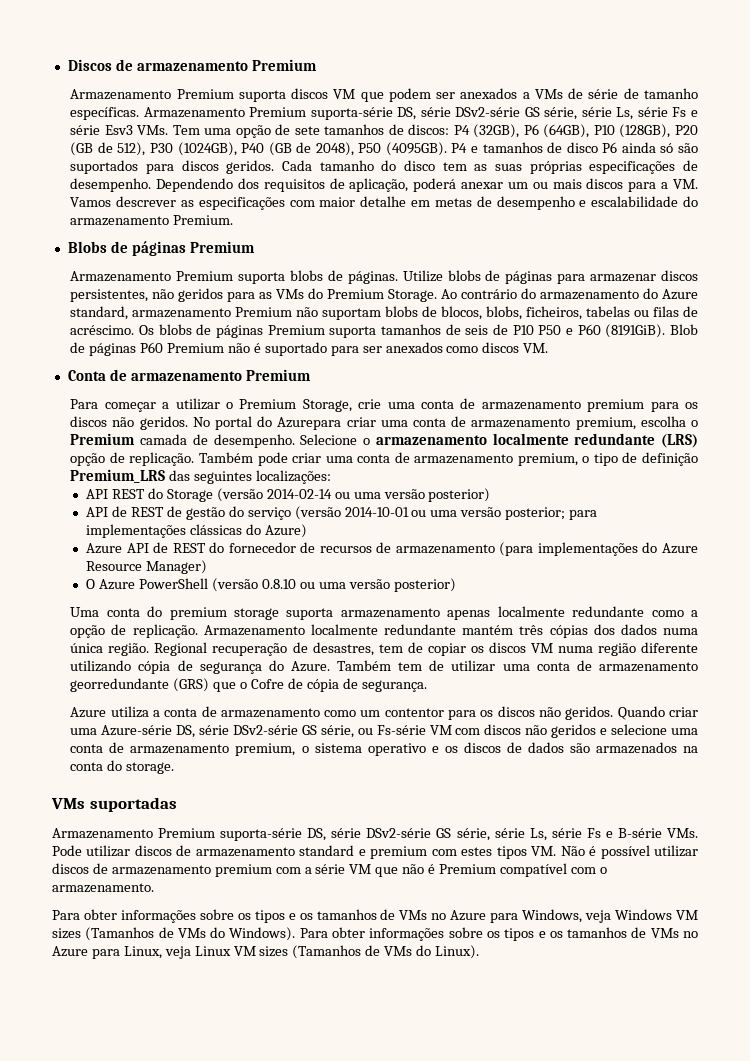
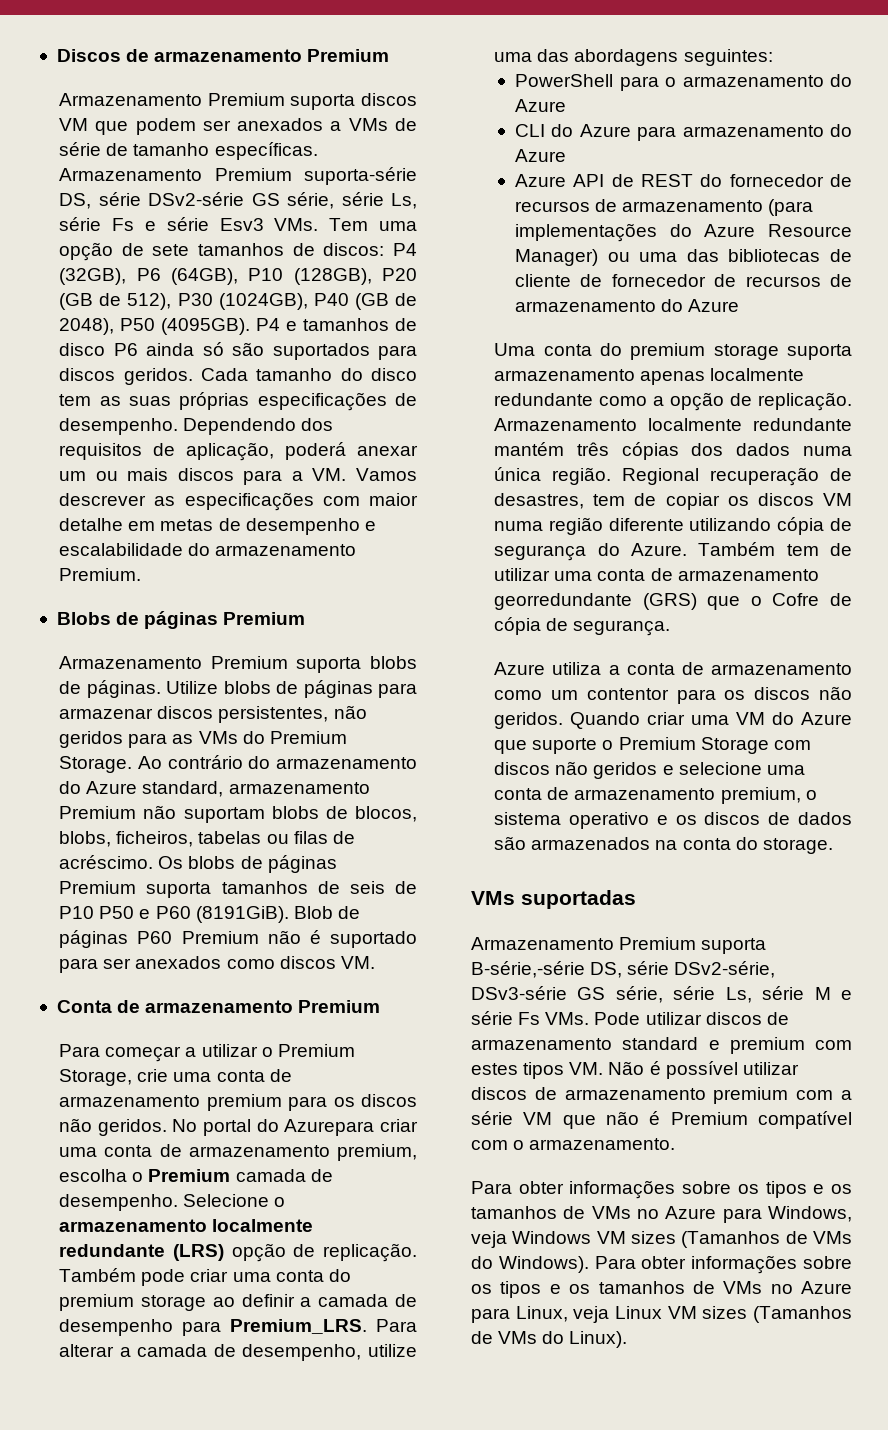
[394,452,699,466] [70,469,332,484] [86,488,491,502] [86,506,598,520] [86,524,307,538] de armazenamento premium, o tipo de definição Premium_LRS das seguintes localizações: // API REST do Storage (versão 2014-02-14 ou uma versão posterior) // API de REST de gestão do serviço (versão 2014-10-01 ou uma versão posterior; para implementações clássicas do Azure) -> [328,1269,351,1282] [59,1294,417,1311] [59,1319,418,1336] [59,1344,417,1361] [494,49,773,66] [515,74,852,91] [515,99,567,112] [515,124,852,141] [515,149,567,162] do premium storage ao definir a camada de desempenho para Premium_LRS. Para alterar a camada de desempenho, utilize uma das abordagens seguintes: // PowerShell para o armazenamento do Azure // CLI do Azure para armazenamento do Azure
[86,578,456,592] // O Azure PowerShell (versão 0.8.10 ou uma versão posterior) -> [607,249,853,262] [515,274,852,287] [515,299,740,312] ou uma das bibliotecas de cliente de fornecedor de recursos de armazenamento do Azure
[101,725,452,738] Azure-série DS, série DSv2-série GS série, ou Fs-série VM -> [736,712,852,725] [494,737,769,754] VM do Azure que suporte o Premium Storage
[220,828,662,841] suporta-série DS, série DSv2-série GS série, série Ls, série Fs e B-série -> [701,938,767,954] [471,961,776,978] [471,986,852,1003] [471,1011,541,1025] suporta B-série,-série DS, série DSv2-série, DSv3-série GS série, série Ls, série M e série Fs

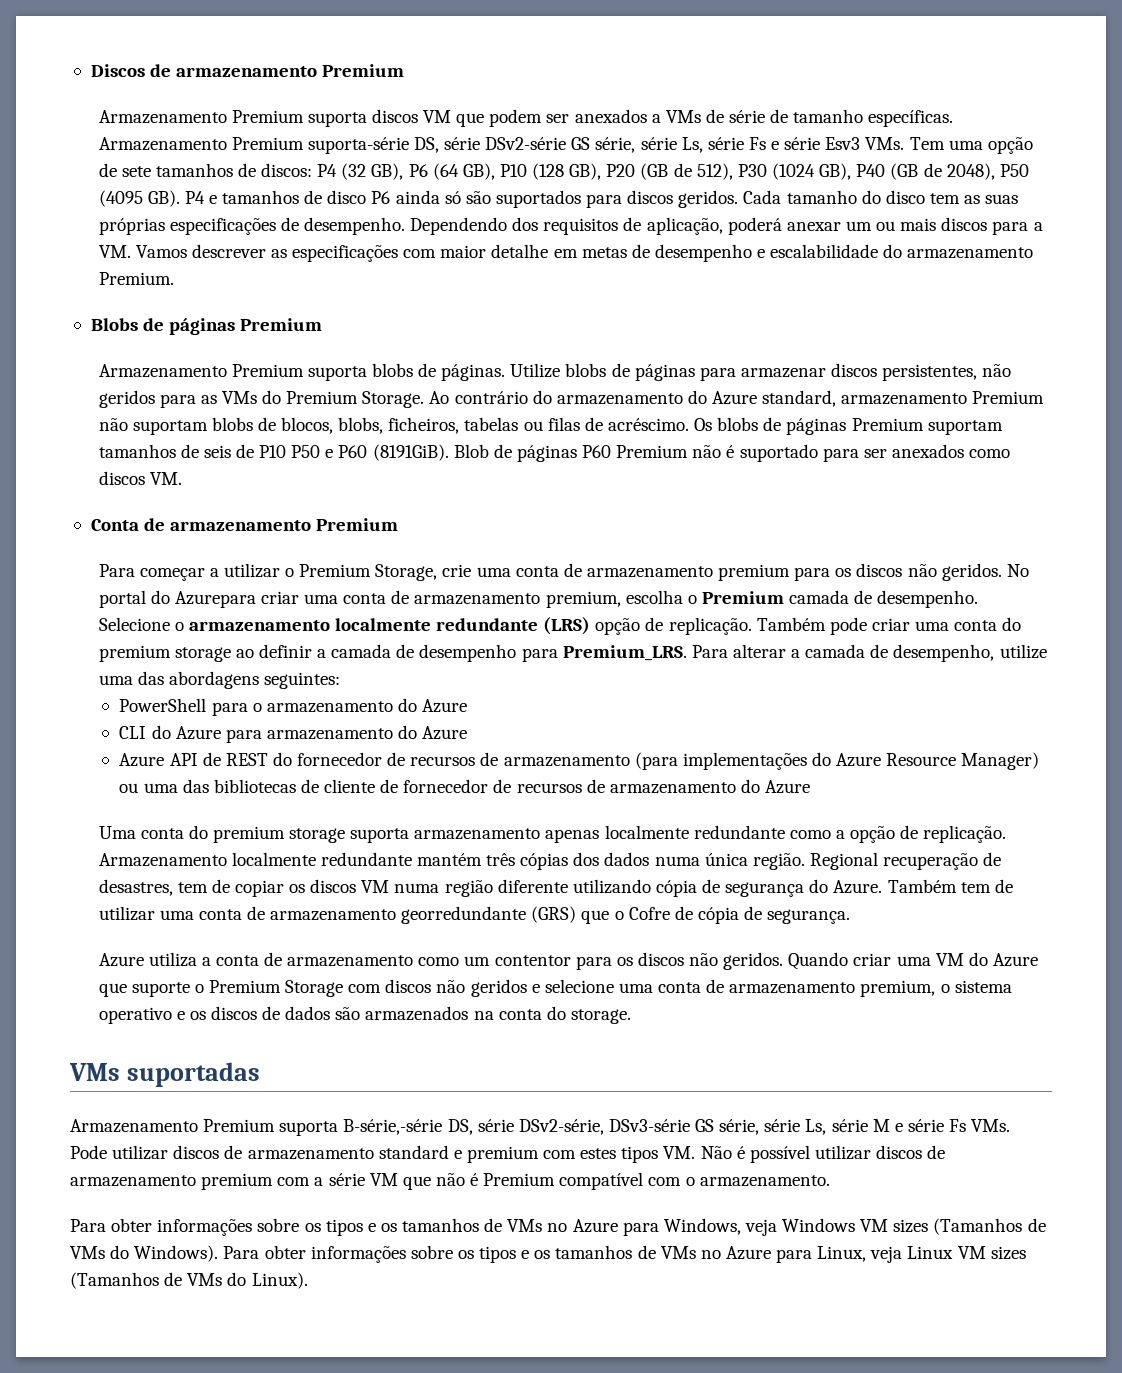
[59,268,372,285] (32GB), P6 (64GB), P10 (128GB), -> [341,163,602,180] (32 GB), P6 (64 GB), P10 (128 GB),
[218,293,308,310] (1024GB), -> [772,163,852,180] (1024 GB),
[161,318,251,335] (4095GB). -> [98,190,180,207] (4095 GB).
[146,882,212,898] suporta -> [927,420,1003,435] suportam

